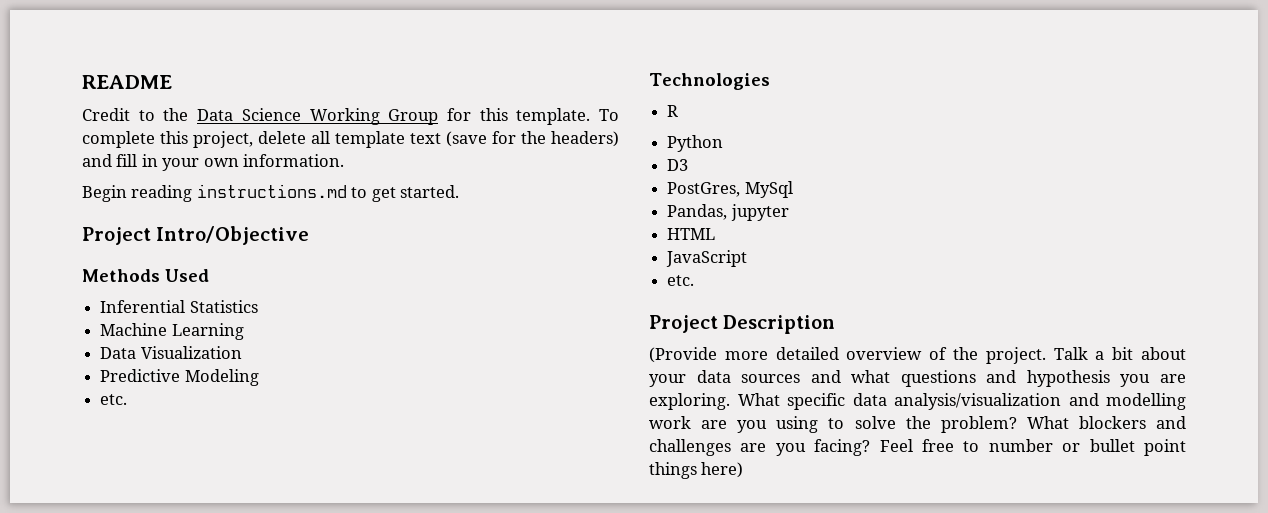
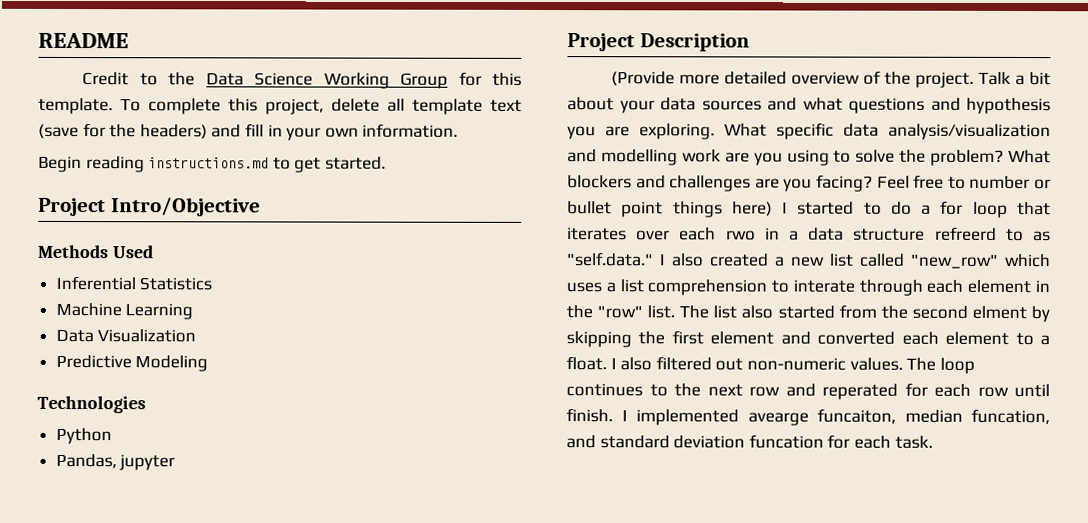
[100,394,128,405] // etc. -> (209, 363) none
[667,105,679,117] // R -> (146, 404) none
[667,159,689,171] [667,181,793,198] // D3 // PostGres, MySql -> (112, 436) none
[667,228,716,240] [666,250,748,267] [667,275,695,286] // HTML // JavaScript // etc. -> (176, 462) none
(744, 470) none -> [782,200,1051,218] [567,226,1051,242] [566,252,1051,269] [566,279,1050,296] [566,304,1050,323] [566,330,1050,348] [566,356,975,374] [566,382,1050,400] [566,408,1050,426] [566,434,933,449] I started to do a for loop that iterates over each rwo in a data structure refreerd to as "self.data." I also created a new list called "new_row" which uses a list comprehension to interate through each element in the "row" list. The list also started from the second elment by skipping the first element and converted each element to a float. I also filtered out non-numeric values. The loop continues to the next row and reperated for each row until finish. I implemented avearge funcaiton, median funcation, and standard deviation funcation for each task.

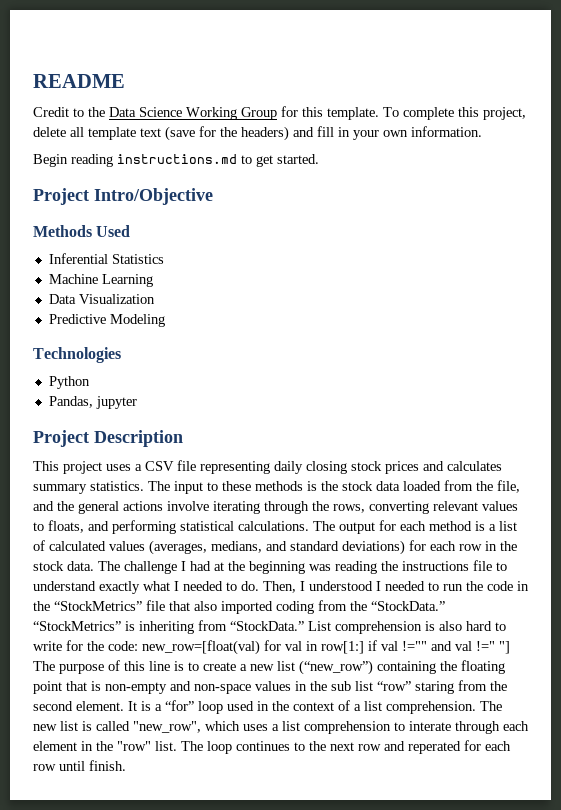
[611,70,1051,88] [567,97,1051,115] [567,122,1051,141] [567,149,1051,166] [567,174,1051,192] [567,200,1051,218] [567,226,1051,242] [566,252,999,269] (Provide more detailed overview of the project. Talk a bit about your data sources and what questions and hypothesis you are exploring. What specific data analysis/visualization and modelling work are you using to solve the problem? What blockers and challenges are you facing? Feel free to number or bullet point things here) I started to do a for loop that iterates over each rwo in a data structure refreerd to as "self.data." I also created a new list called "new_row" -> [33,460,502,474] [33,480,520,494] [33,501,518,514] [33,520,517,534] [33,540,517,555] [33,560,507,574] [33,581,529,594] [33,600,445,614] [33,620,506,634] [33,640,510,655] [33,660,505,675] [33,680,507,694] [33,700,502,714] [33,721,201,733] This project uses a CSV file representing daily closing stock prices and calculates summary statistics. The input to these methods is the stock data loaded from the file, and the general actions involve iterating through the rows, converting relevant values to floats, and performing statistical calculations. The output for each method is a list of calculated values (averages, medians, and standard deviations) for each row in the stock data. The challenge I had at the beginning was reading the instructions file to understand exactly what I needed to do. Then, I understood I needed to run the code in the “StockMetrics” file that also imported coding from the “StockData.” “StockMetrics” is inheriting from “StockData.” List comprehension is also hard to write for the code: new_row=[float(val) for val in row[1:] if val !="" and val !=" "] The purpose of this line is to create a new list (“new_row”) containing the floating point that is non-empty and non-space values in the sub list “row” staring from the second element. It is a “for” loop used in the context of a list comprehension. The new list is called "new_row",
[713,304,1050,323] [566,330,1050,348] [566,356,937,371] list also started from the second elment by skipping the first element and converted each element to a float. I also filtered out non-numeric values. The -> (203, 746) none
[621,408,1050,426] [566,434,933,449] I implemented avearge funcaiton, median funcation, and standard deviation funcation for each task. -> (126, 765) none

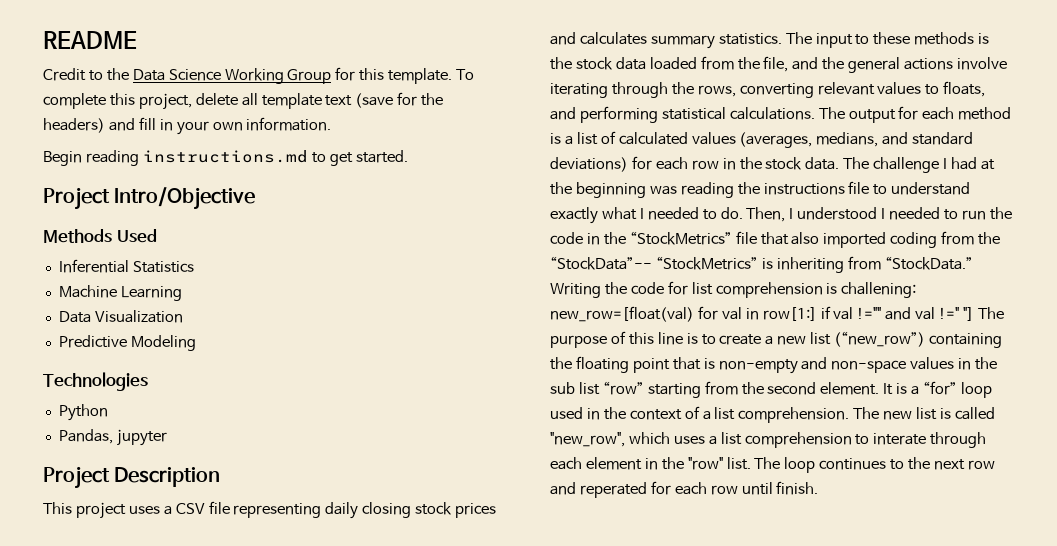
[371,601,445,611] “StockData.” -> [550,256,652,270] “StockData”--
[308,621,506,634] [33,640,138,651] List comprehension is also hard to write for the code: -> [550,281,917,298] Writing the code for list comprehension is challening:
[415,681,454,694] staring -> [647,383,701,398] starting

